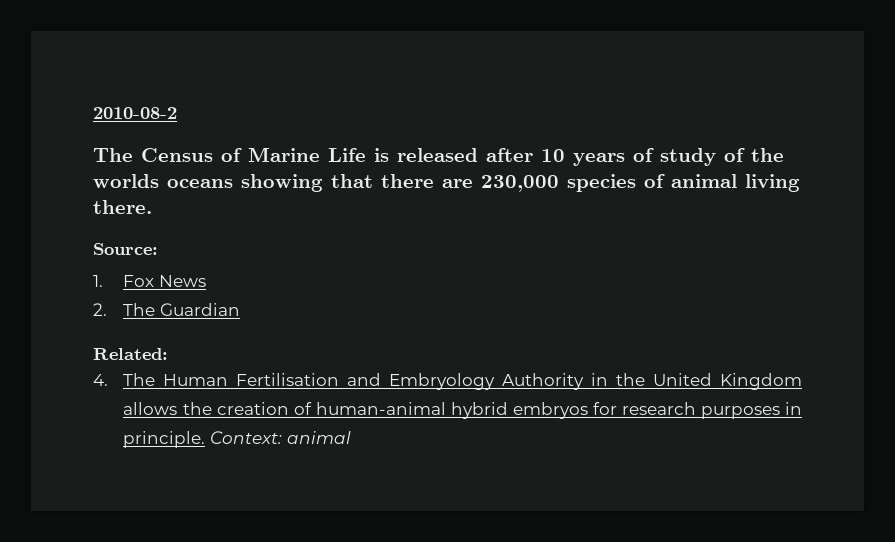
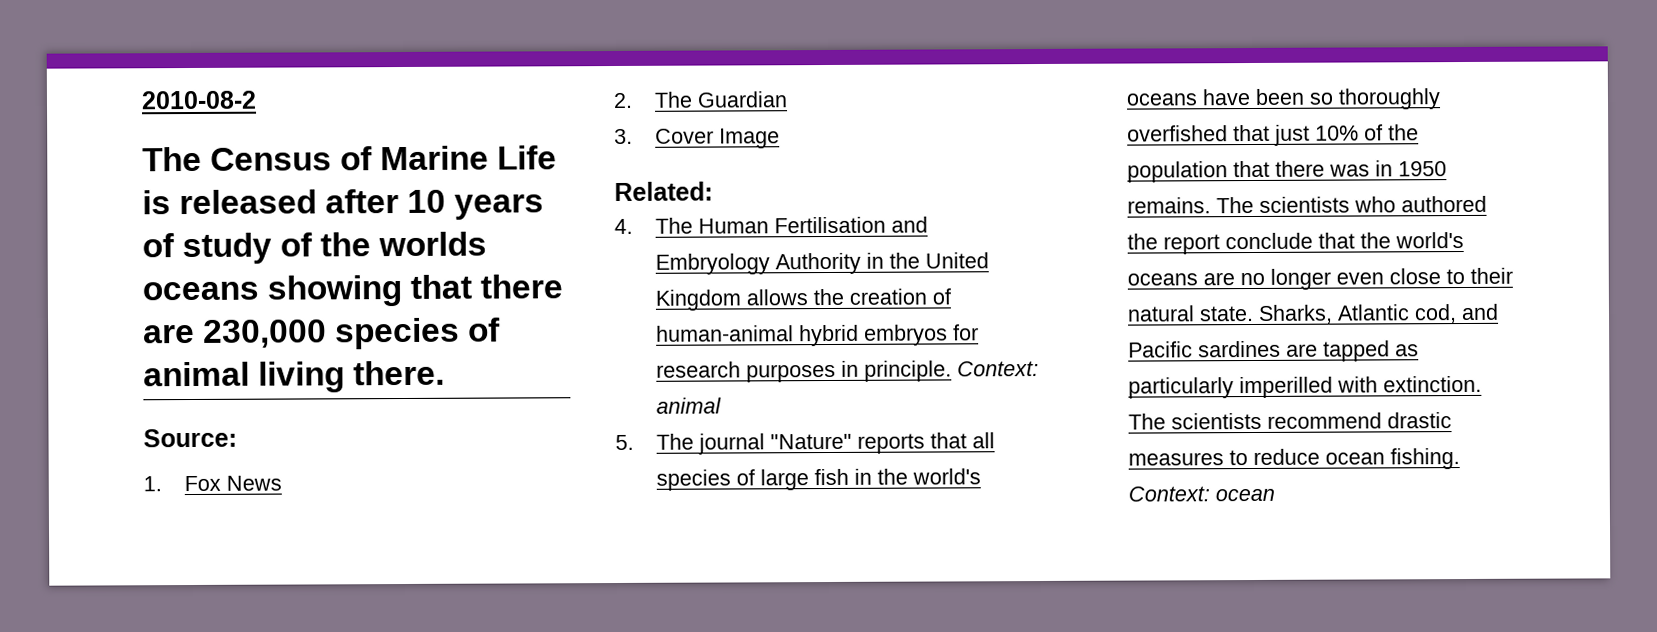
(241, 309) none -> [614,128,781,149] // 3. Cover Image
(351, 437) none -> [615,432,996,455] [656,468,982,491] [1126,88,1442,110] [1127,124,1420,146] [1127,160,1448,183] [1127,195,1488,214] [1127,232,1465,255] [1127,267,1514,290] [1127,303,1500,324] [1128,340,1420,362] [1128,375,1483,399] [1128,412,1453,430] [1128,448,1461,470] [1128,486,1276,502] // 5. The journal "Nature" reports that all species of large fish in the world's oceans have been so thoroughly overfished that just 10% of the population that there was in 1950 remains. The scientists who authored the report conclude that the world's oceans are no longer even close to their natural state. Sharks, Atlantic cod, and Pacific sardines are tapped as particularly imperilled with extinction. The scientists recommend drastic measures to reduce ocean fishing. Context: ocean

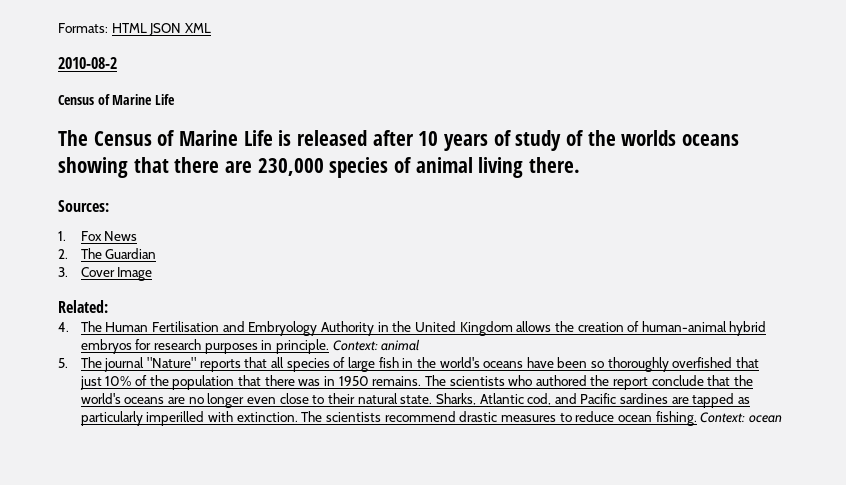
[141,90,257,110] 2010-08-2 -> [58,23,211,35] [58,57,117,69] [58,94,175,105] Formats: HTML JSON XML // 2010-08-2 // Census of Marine Life
[143,428,237,448] Source: -> [58,200,109,212] Sources:

